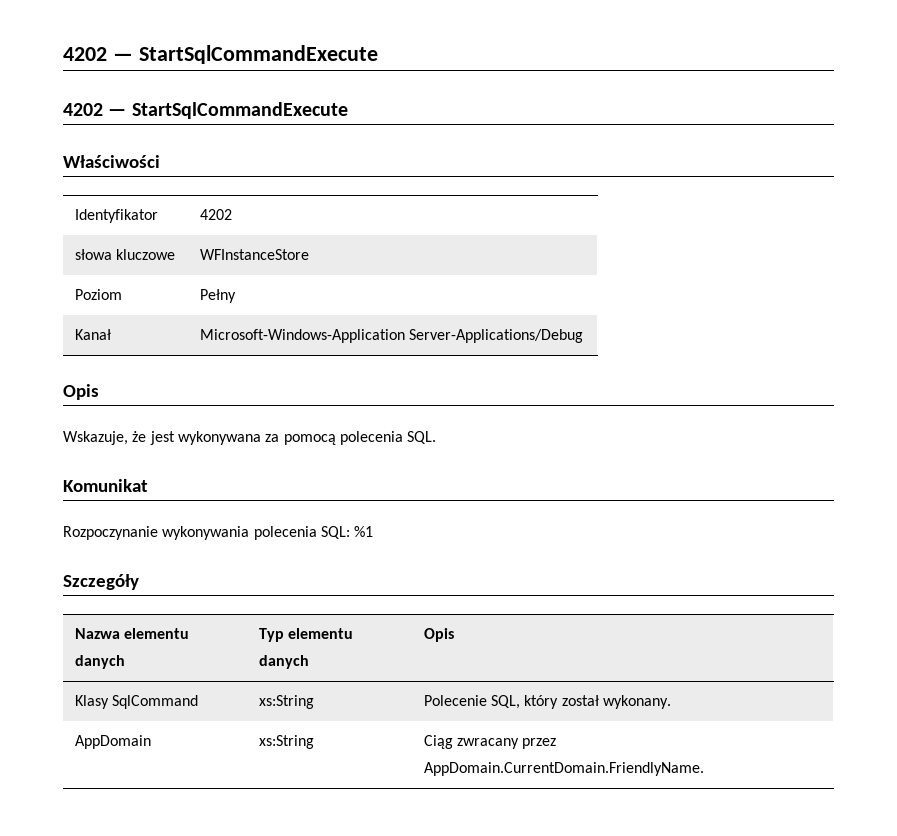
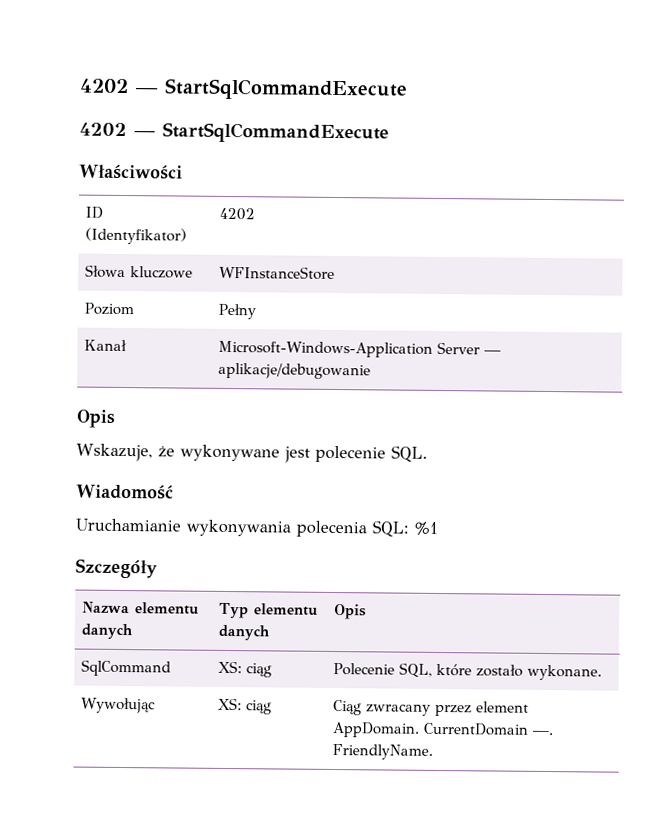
[74,209,158,223] Identyfikator -> [85,206,104,219] [85,227,188,245] ID (Identyfikator)
[74,249,112,260] słowa -> [85,264,127,279] Słowa
[408,329,583,343] Server-Applications/Debug -> [437,341,502,355] [218,362,372,380] Server — aplikacje/debugowanie
[149,431,403,445] jest wykonywana za pomocą polecenia -> [180,444,386,463] wykonywane jest polecenie
[63,479,148,492] [63,526,158,540] Komunikat // Rozpoczynanie -> [76,484,174,500] [75,518,181,532] Wiadomość // Uruchamianie
[74,695,109,709] Klasy -> (368, 611) none
[258,695,314,709] xs:String -> [218,660,273,678] XS: ciąg
[524,695,671,709] [74,735,151,749] [258,735,314,749] [423,735,557,749] [423,762,704,776] który został wykonany. // AppDomain | xs:String | Ciąg zwracany przez AppDomain.CurrentDomain.FriendlyName. -> [436,663,603,681] [81,697,157,714] [218,697,273,715] [333,699,530,717] [332,721,554,738] [332,743,434,760] które zostało wykonane. // Wywołując | XS: ciąg | Ciąg zwracany przez element AppDomain. CurrentDomain —. FriendlyName.

